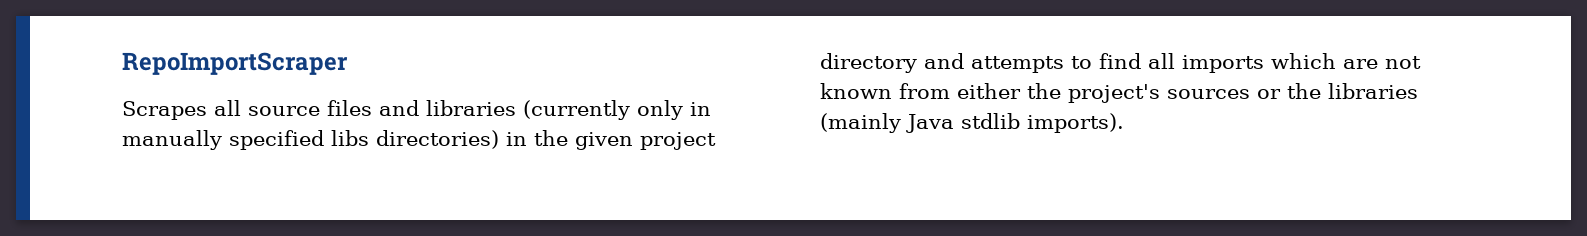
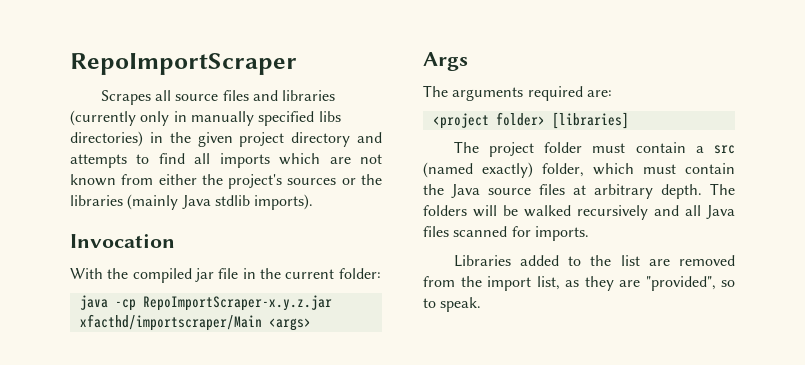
(1124, 123) none -> [70,234,175,248] [70,268,381,283] [79,295,332,311] [79,314,311,331] [423,52,468,71] [423,85,612,101] [432,112,629,129] [453,141,735,157] [423,162,735,178] [423,183,735,199] [423,205,735,220] [423,226,589,241] [453,255,735,267] [423,276,735,291] [423,297,482,312] // Invocation // With the compiled jar file in the current folder: // java -cp RepoImportScraper-x.y.z.jar xfacthd/importscraper/Main <args> // Args // The arguments required are: // <project folder> [libraries] // The project folder must contain a src (named exactly) folder, which must contain the Java source files at arbitrary depth. The folders will be walked recursively and all Java files scanned for imports. // Libraries added to the list are removed from the import list, as they are "provided", so to speak.

